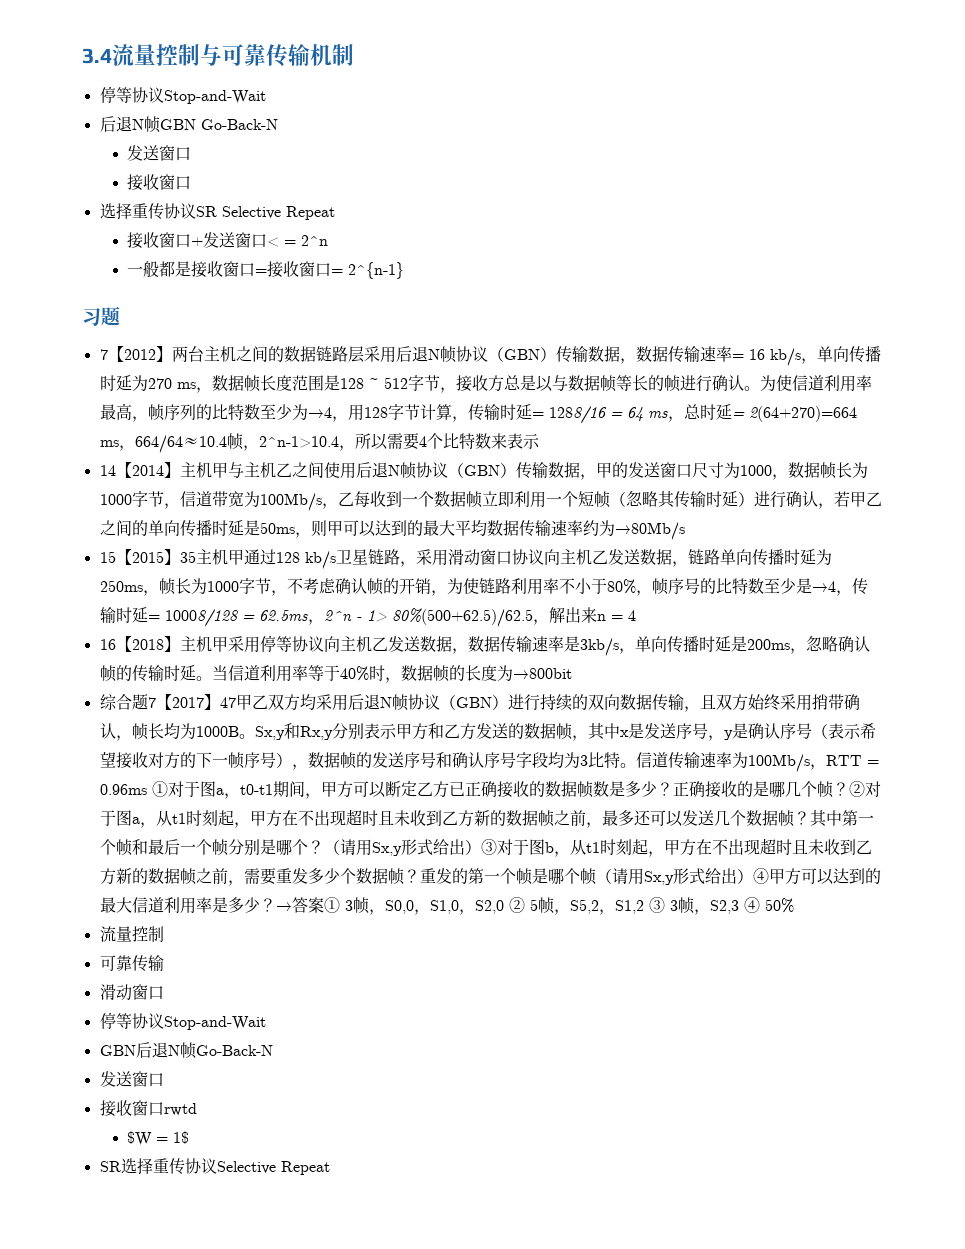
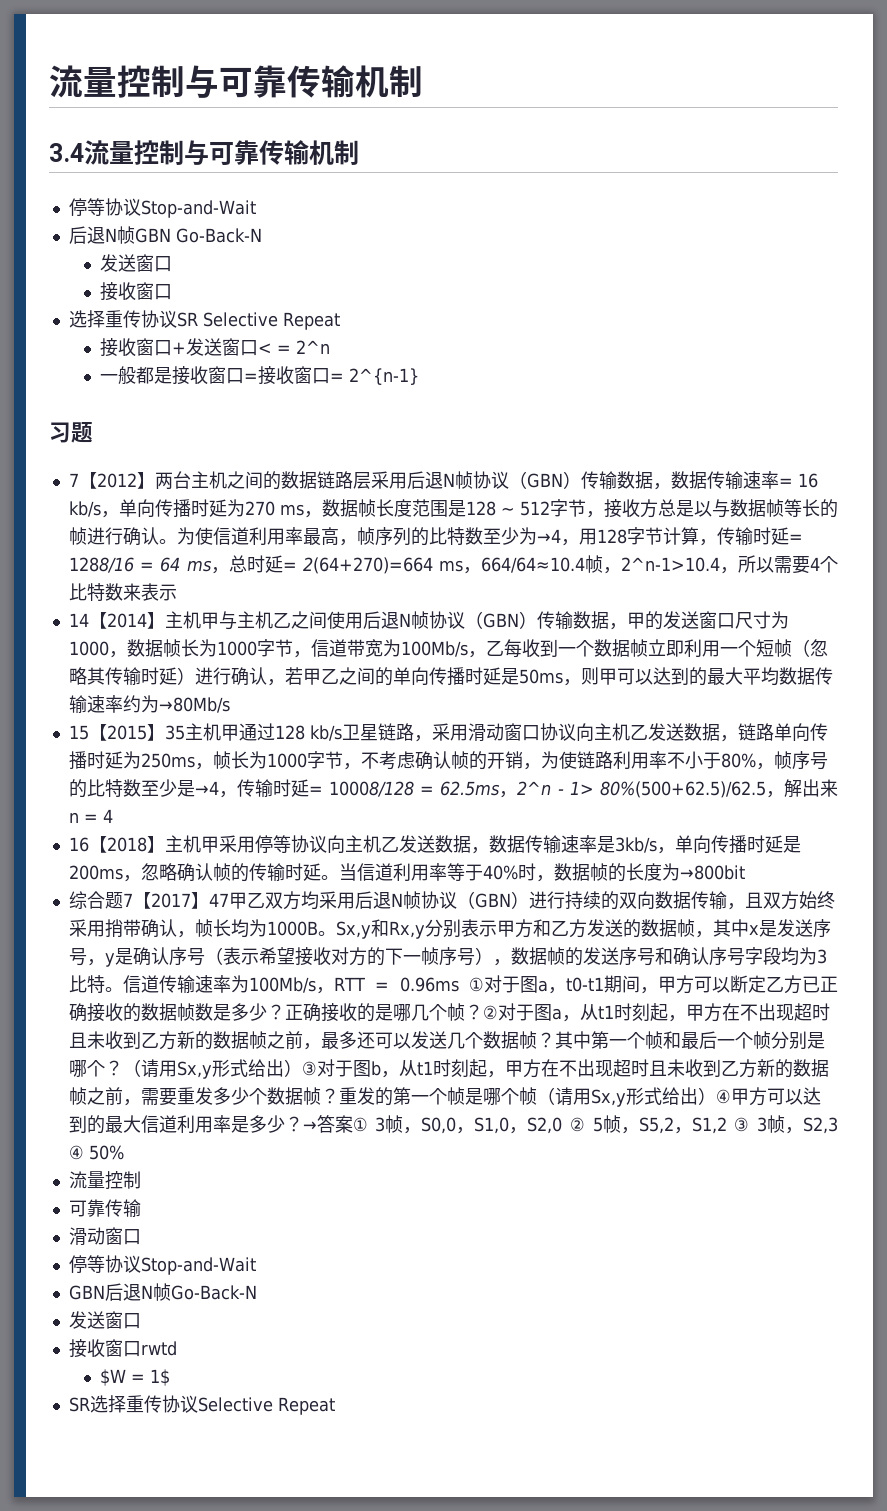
(82, 56) none -> [49,65,423,98] 流量控制与可靠传输机制 //

